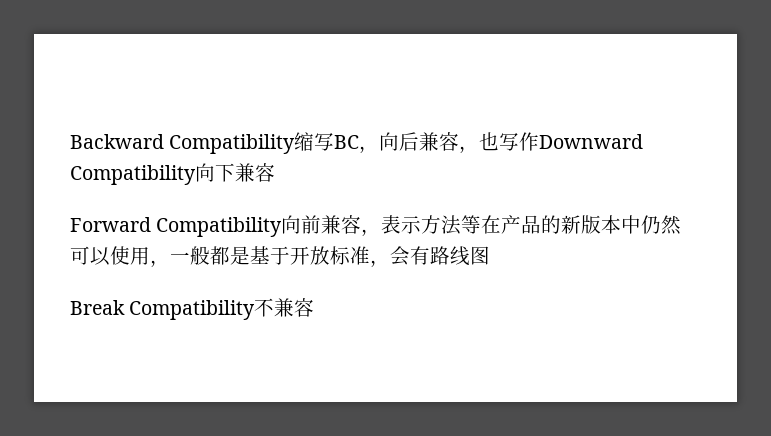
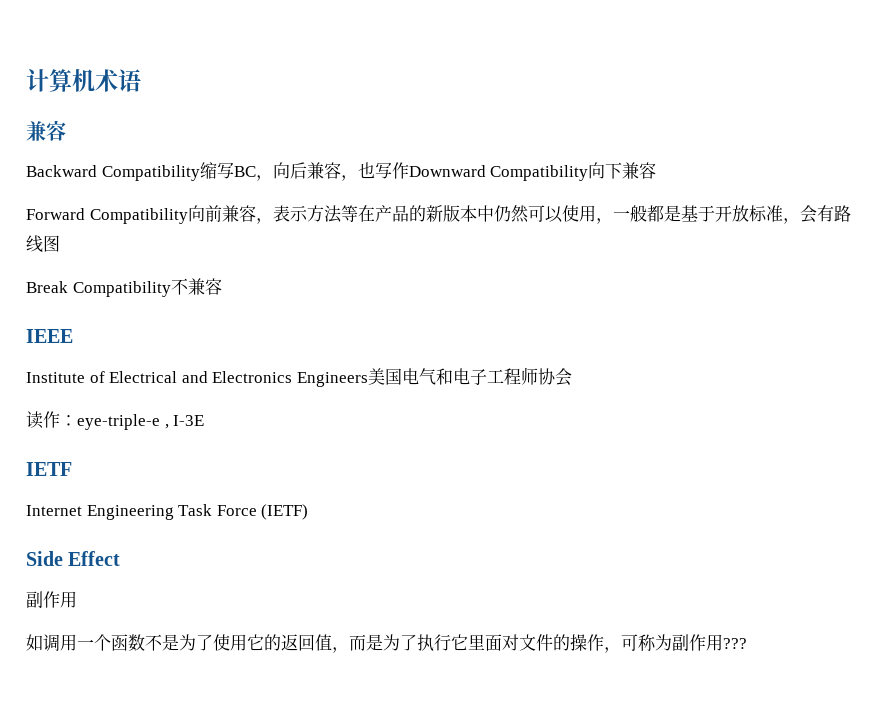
(70, 141) none -> [26,69,141,92] [26,120,66,141] 计算机术语 // 兼容 //
(315, 307) none -> [26,329,73,343] [26,367,572,387] [26,411,205,430] [26,462,72,476] [26,504,309,520] [26,551,121,566] [26,591,77,608] [26,634,747,653] // IEEE // Institute of Electrical and Electronics Engineers美国电气和电子工程师协会 // 读作：eye-triple-e , I-3E // IETF // Internet Engineering Task Force (IETF) // Side Effect // 副作用 // 如调用一个函数不是为了使用它的返回值，而是为了执行它里面对文件的操作，可称为副作用???

